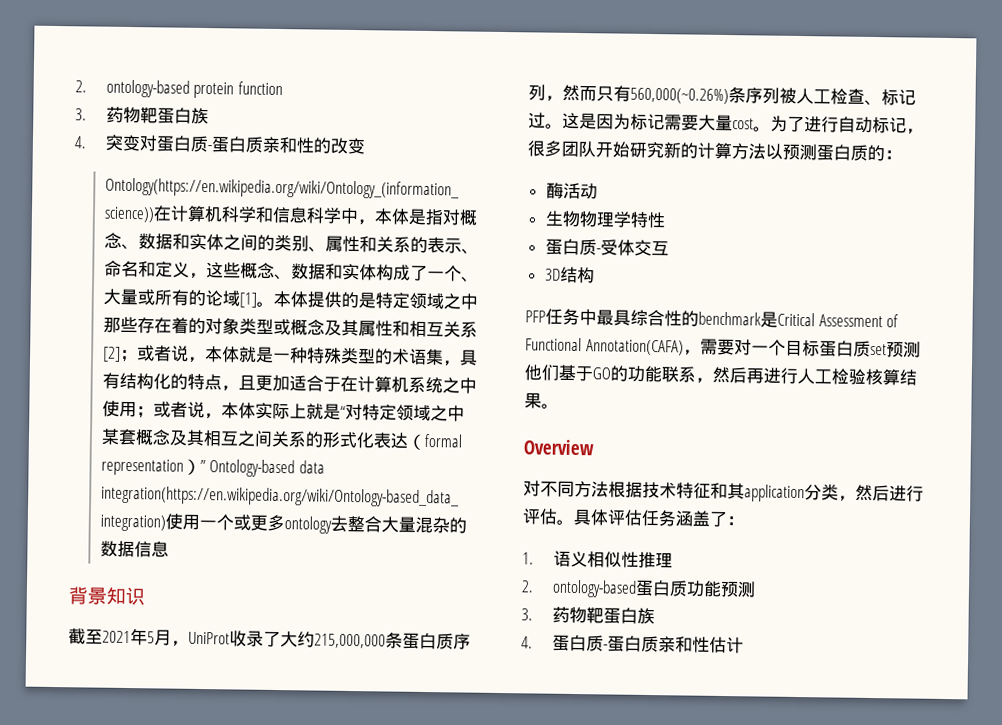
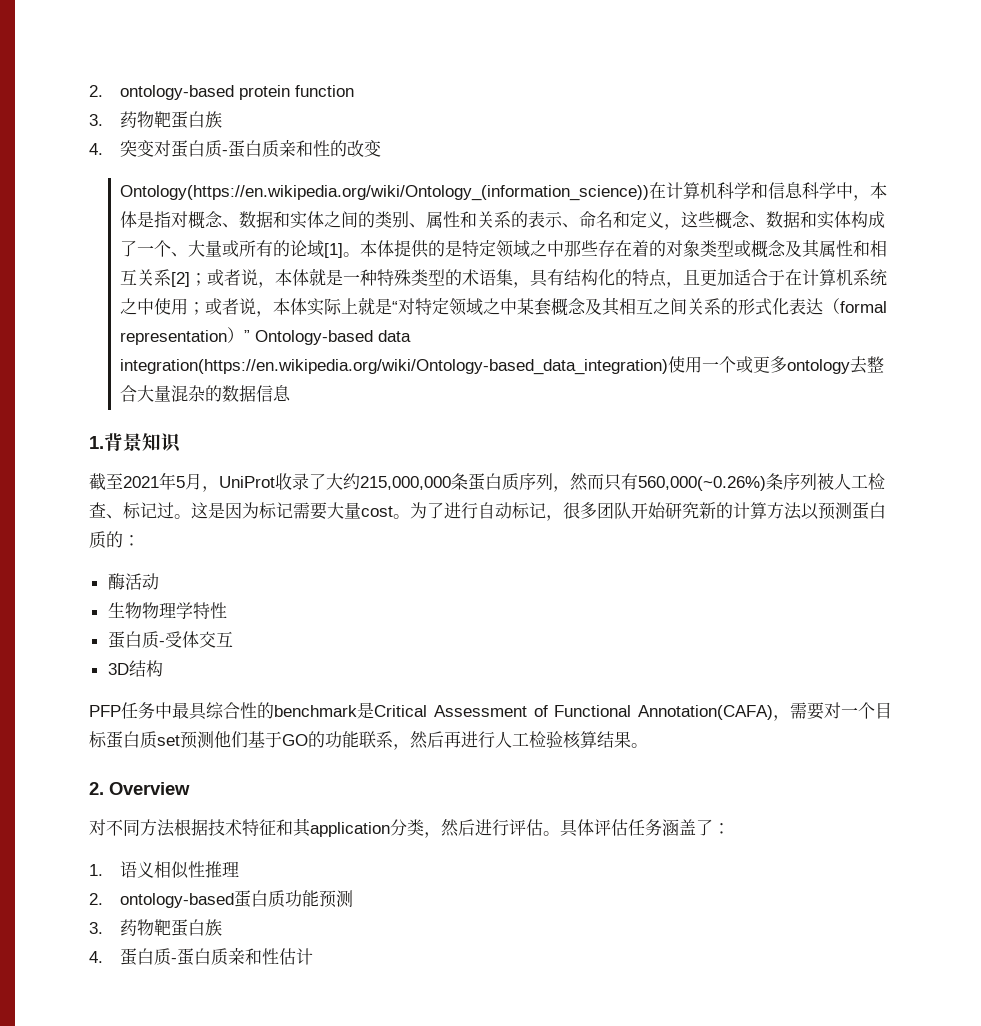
(169, 549) none -> [89,436,104,449] 1.
(559, 406) none -> [89,782,104,795] 2.

